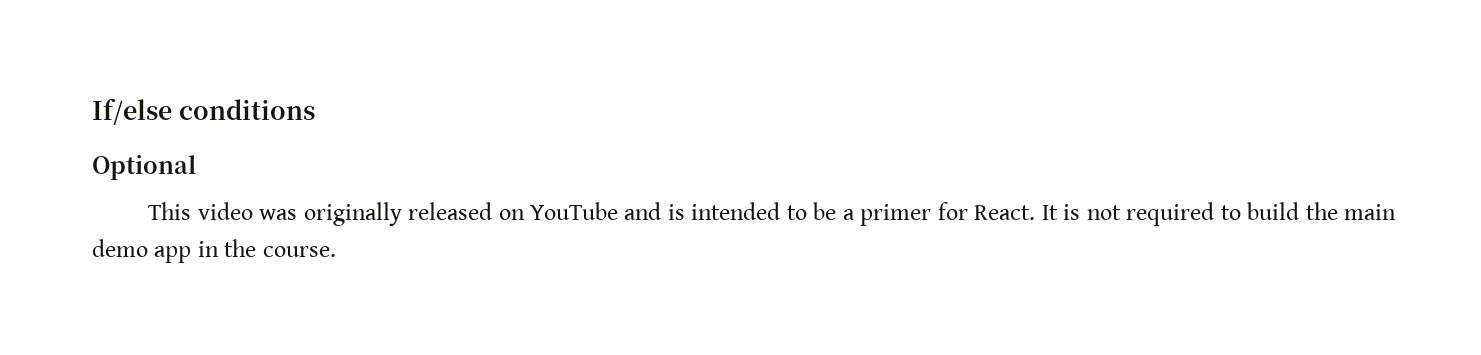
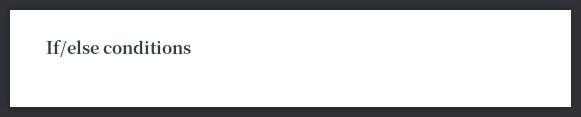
[92,155,196,180] [148,202,1397,226] [92,239,336,263] // Optional // This video was originally released on YouTube and is intended to be a primer for React. It is not required to build the main demo app in the course. -> (192, 47) none

